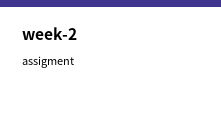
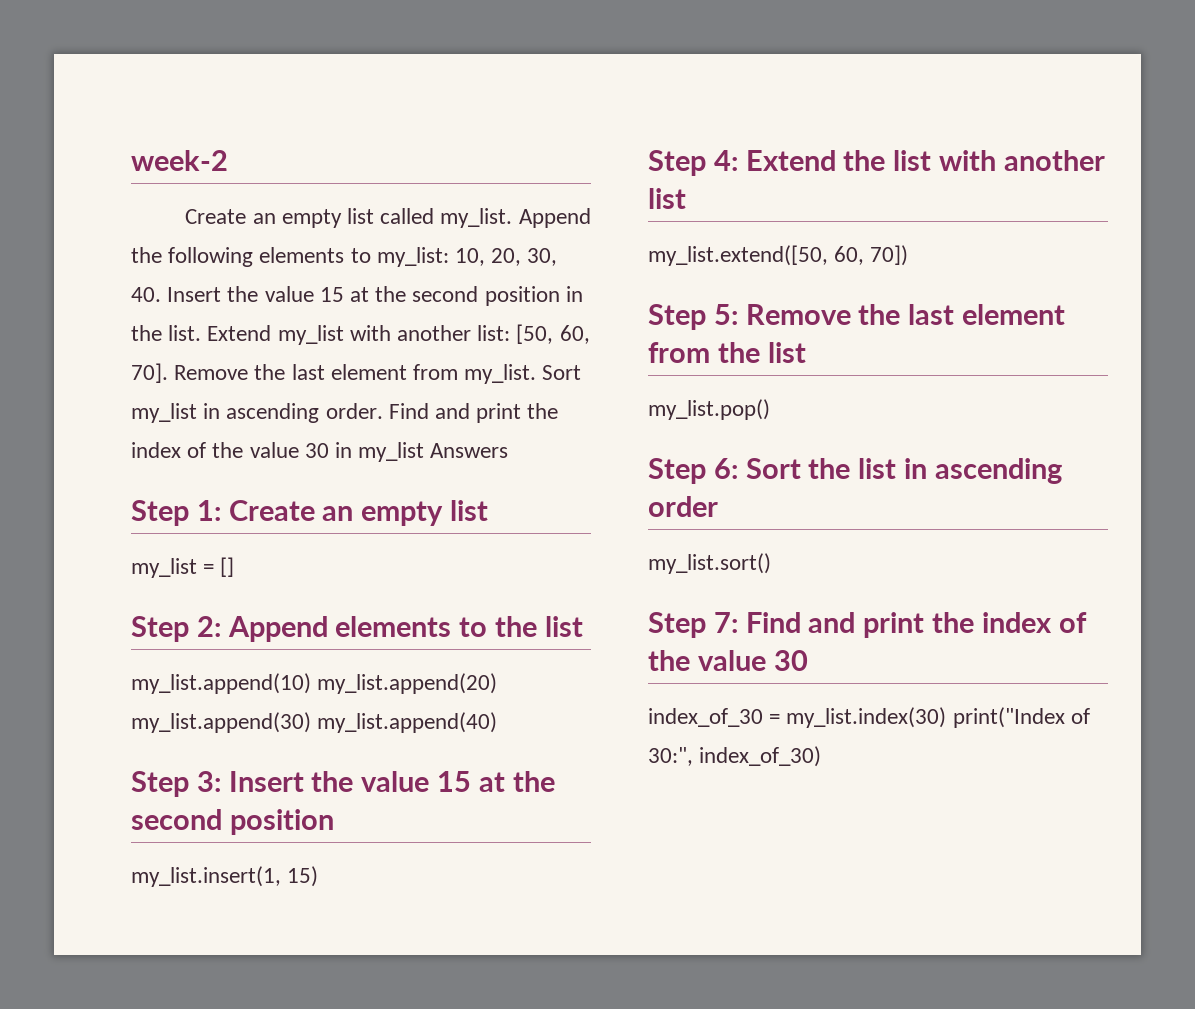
[22,56,74,68] assigment -> [185,208,591,228] [131,247,558,267] [131,286,583,306] [131,324,590,345] [131,363,582,384] [131,403,559,423] [131,442,509,462] [131,500,489,526] [131,557,235,578] [131,616,583,642] [131,673,498,694] [131,712,498,733] [131,771,555,797] [131,809,334,835] [131,866,319,887] [648,150,1105,176] [648,188,686,209] [648,245,909,266] [648,304,1066,330] [648,342,806,363] [648,399,770,420] [648,458,1062,484] [648,496,718,517] [648,553,771,574] [648,612,1087,638] [648,650,808,671] [648,707,1090,728] [648,746,822,767] Create an empty list called my_list. Append the following elements to my_list: 10, 20, 30, 40. Insert the value 15 at the second position in the list. Extend my_list with another list: [50, 60, 70]. Remove the last element from my_list. Sort my_list in ascending order. Find and print the index of the value 30 in my_list Answers // Step 1: Create an empty list // my_list = [] // Step 2: Append elements to the list // my_list.append(10) my_list.append(20) my_list.append(30) my_list.append(40) // Step 3: Insert the value 15 at the second position // my_list.insert(1, 15) // Step 4: Extend the list with another list // my_list.extend([50, 60, 70]) // Step 5: Remove the last element from the list // my_list.pop() // Step 6: Sort the list in ascending order // my_list.sort() // Step 7: Find and print the index of the value 30 // index_of_30 = my_list.index(30) print("Index of 30:", index_of_30)

